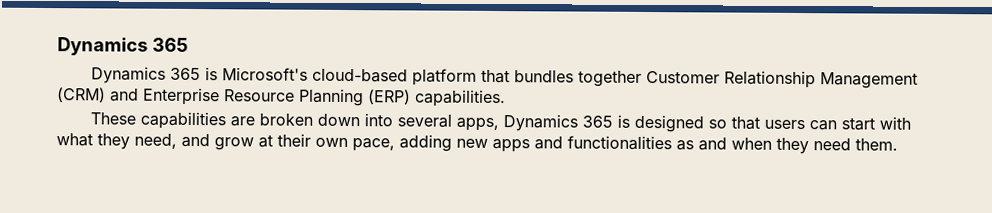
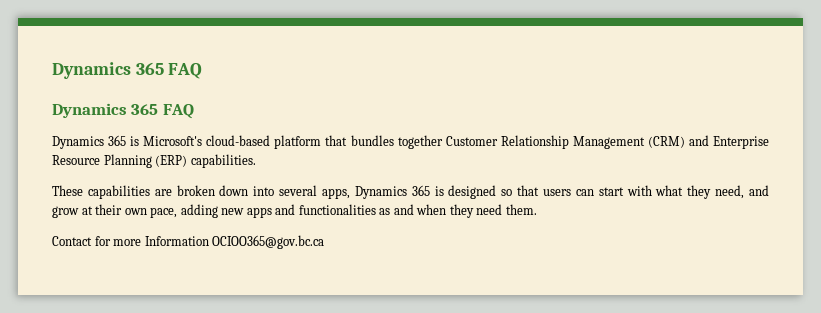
[57,37,189,56] Dynamics 365 -> [52,62,203,79] [52,103,194,119] Dynamics 365 FAQ // Dynamics 365 FAQ
(898, 144) none -> [52,235,325,249] // Contact for more Information OCIOO365@gov.bc.ca

